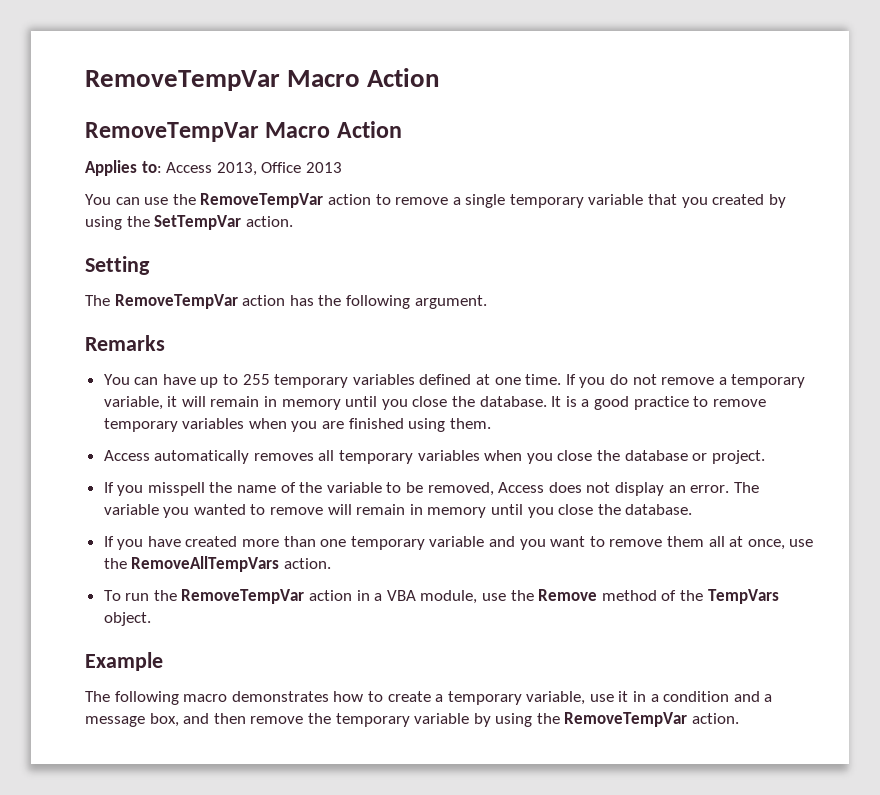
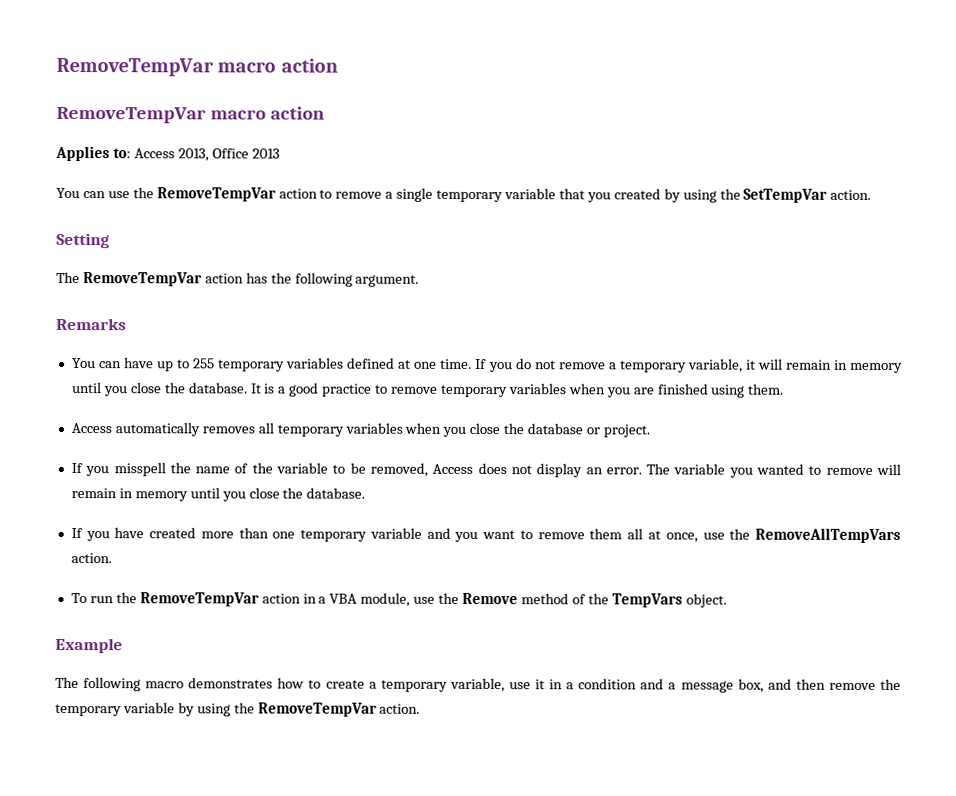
[85,68,440,91] [85,121,402,142] RemoveTempVar Macro Action // RemoveTempVar Macro Action -> [56,57,338,77] [56,106,325,124] RemoveTempVar macro action // RemoveTempVar macro action

